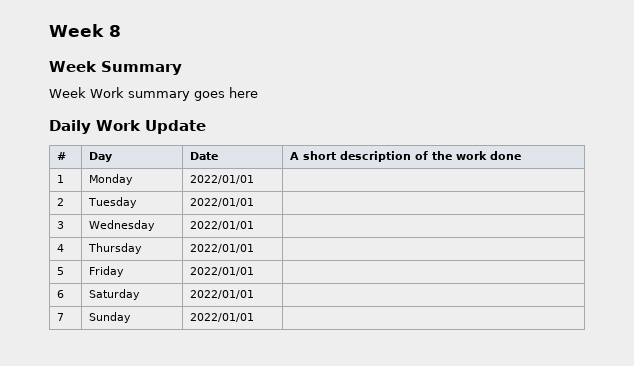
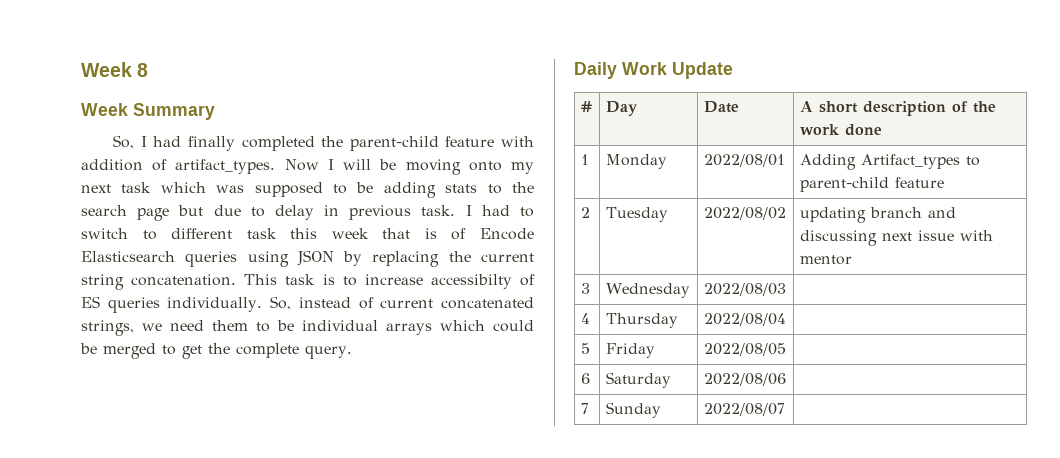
[49,87,258,101] Week Work summary goes here -> [113,135,534,151] [81,159,534,175] [81,182,534,198] [81,205,534,221] [81,228,534,240] [81,250,534,267] [81,274,535,290] [81,296,534,313] [81,320,534,336] [80,343,352,359] So, I had finally completed the parent-child feature with addition of artifact_types. Now I will be moving onto my next task which was supposed to be adding stats to the search page but due to delay in previous task. I had to switch to different task this week that is of Encode Elasticsearch queries using JSON by replacing the current string concatenation. This task is to increase accessibilty of ES queries individually. So, instead of current concatenated strings, we need them to be individual arrays which could be merged to get the complete query.
[190,175,255,184] [57,198,65,206] [88,197,138,208] [190,198,255,207] 2022/01/01 | // 2 | Tuesday | 2022/01/01 | -> [703,154,785,167] [799,154,980,170] [799,177,944,192] [580,207,590,218] [605,207,668,222] [703,207,786,220] [799,207,956,223] [799,230,993,246] [799,255,852,265] 2022/08/01 | Adding Artifact_types to parent-child feature // 2 | Tuesday | 2022/08/02 | updating branch and discussing next issue with mentor
[190,221,255,230] 2022/01/01 -> [703,283,786,296] 2022/08/03
[190,244,255,253] 2022/01/01 -> [703,313,786,326] 2022/08/04
[190,267,255,276] 2022/01/01 -> [703,343,786,356] 2022/08/05
[190,290,255,299] 2022/01/01 -> [703,373,786,386] 2022/08/06
[190,313,255,322] 2022/01/01 -> [703,403,785,416] 2022/08/07

